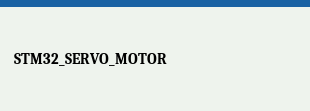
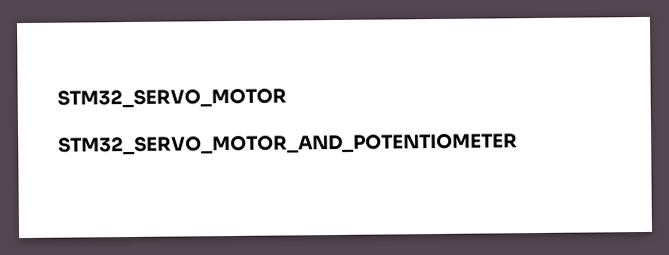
(167, 59) none -> [58,133,518,156] // STM32_SERVO_MOTOR_AND_POTENTIOMETER

